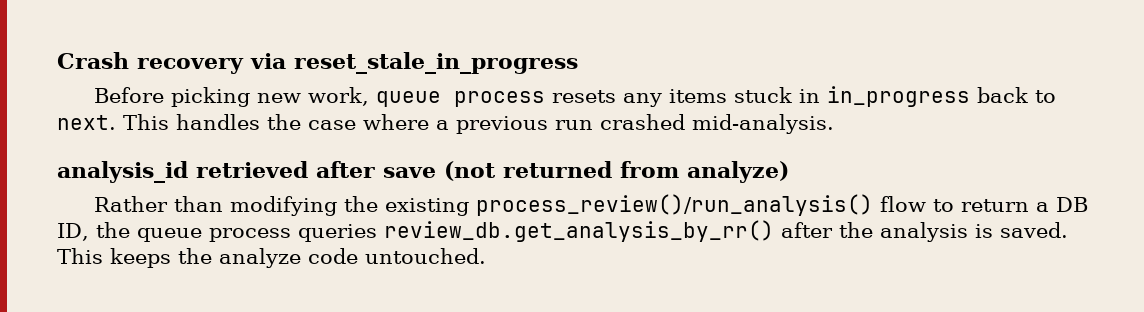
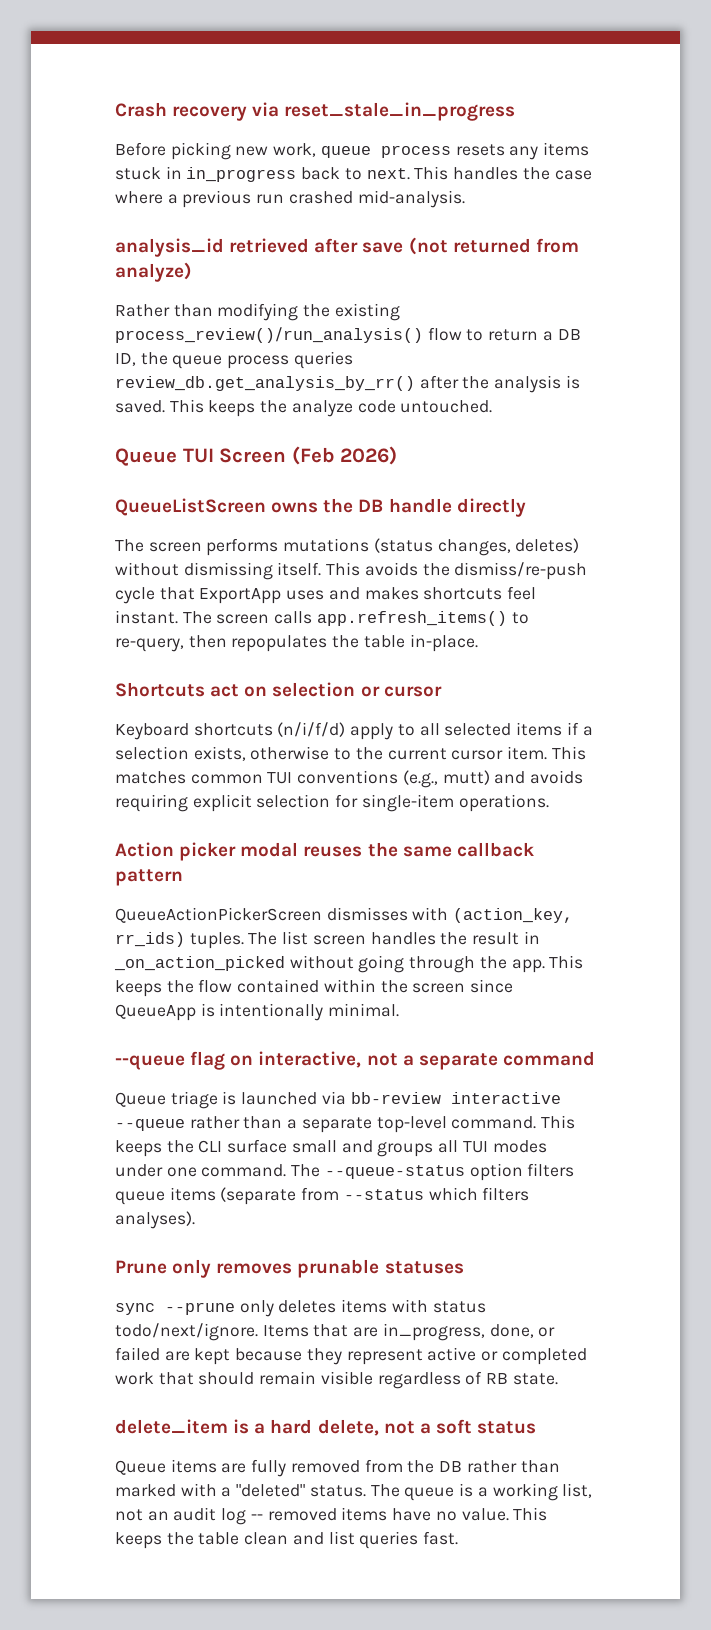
(486, 256) none -> [115,446,398,466] [115,498,526,517] [115,538,580,556] [115,562,588,580] [115,586,537,604] [115,610,529,626] [115,634,478,652] [115,682,442,697] [115,722,593,740] [115,746,586,761] [115,770,584,788] [115,794,549,812] [115,842,534,861] [115,869,183,886] [115,907,574,923] [115,931,540,949] [114,955,584,973] [115,979,514,997] [115,1003,400,1021] [115,1051,595,1070] [115,1091,561,1109] [115,1115,576,1133] [115,1139,547,1157] [115,1163,575,1181] [115,1187,530,1205] [115,1211,195,1229] [115,1259,464,1278] [115,1299,486,1317] [115,1323,556,1341] [115,1347,587,1365] [115,1371,558,1389] [115,1419,537,1436] [115,1459,560,1477] [115,1483,593,1501] [115,1507,548,1525] [115,1531,459,1549] // Queue TUI Screen (Feb 2026) // QueueListScreen owns the DB handle directly // The screen performs mutations (status changes, deletes) without dismissing itself. This avoids the dismiss/re-push cycle that ExportApp uses and makes shortcuts feel instant. The screen calls app.refresh_items() to re-query, then repopulates the table in-place. // Shortcuts act on selection or cursor // Keyboard shortcuts (n/i/f/d) apply to all selected items if a selection exists, otherwise to the current cursor item. This matches common TUI conventions (e.g., mutt) and avoids requiring explicit selection for single-item operations. // Action picker modal reuses the same callback pattern // QueueActionPickerScreen dismisses with (action_key, rr_ids) tuples. The list screen handles the result in _on_action_picked without going through the app. This keeps the flow contained within the screen since QueueApp is intentionally minimal. // --queue flag on interactive, not a separate command // Queue triage is launched via bb-review interactive --queue rather than a separate top-level command. This keeps the CLI surface small and groups all TUI modes under one command. The --queue-status option filters queue items (separate from --status which filters analyses). // Prune only removes prunable statuses // sync --prune only deletes items with status todo/next/ignore. Items that are in_progress, done, or failed are kept because they represent active or completed work that should remain visible regardless of RB state. // delete_item is a hard delete, not a soft status // Queue items are fully removed from the DB rather than marked with a "deleted" status. The queue is a working list, not an audit log -- removed items have no value. This keeps the table clean and list queries fast.

